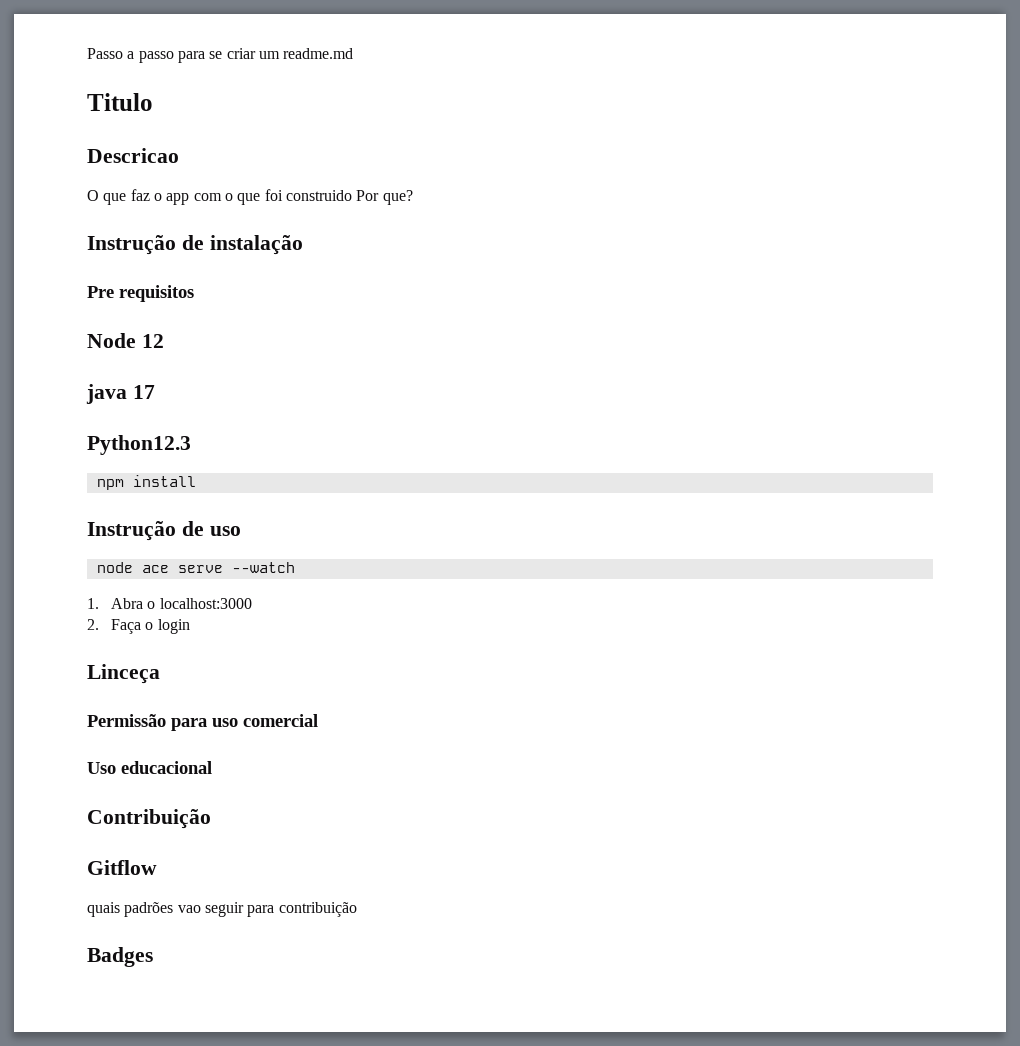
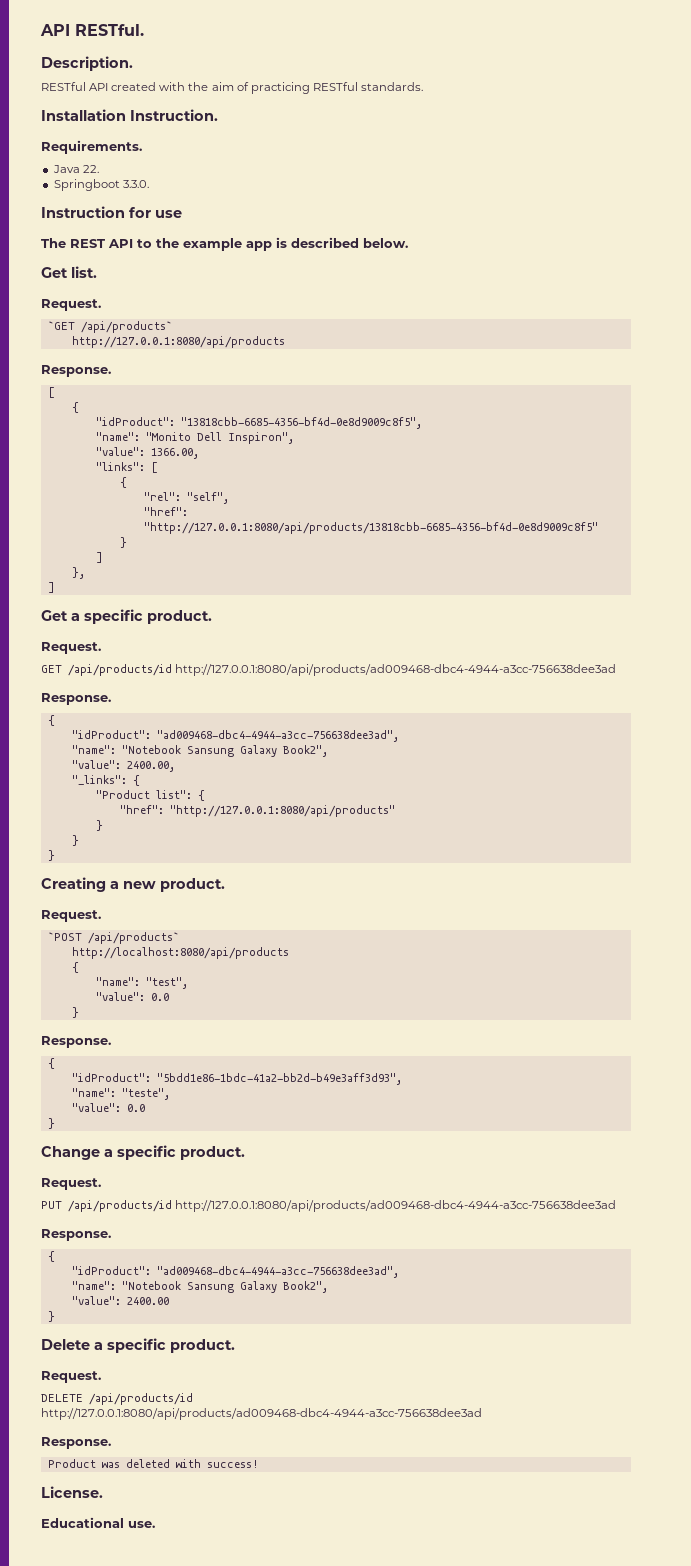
[87,48,354,63] [87,93,153,111] [87,148,179,163] [87,189,413,205] [87,235,303,255] [87,285,194,302] [87,333,164,348] [86,384,155,404] [87,435,191,455] [96,475,196,490] [87,521,241,541] [96,562,295,573] [87,598,252,609] [87,619,190,634] [87,664,160,684] [87,714,318,731] [87,761,212,774] [87,809,211,829] [87,860,157,875] [87,902,357,917] [87,947,153,967] Passo a passo para se criar um readme.md // Titulo // Descricao // O que faz o app com o que foi construido Por que? // Instrução de instalação // Pre requisitos // Node 12 // java 17 // Python12.3 // npm install // Instrução de uso // node ace serve --watch // 1. Abra o localhost:3000 // 2. Faça o login // Linceça // Permissão para uso comercial // Uso educacional // Contribuição // Gitflow // quais padrões vao seguir para contribuição // Badges -> [40,24,144,36] [41,56,133,71] [41,82,423,94] [41,109,218,121] [41,140,142,154] [52,165,99,173] [53,179,149,191] [41,206,182,218] [41,237,408,251] [41,266,97,278] [41,299,101,311] [47,321,172,333] [71,336,285,348] [41,365,111,377] [47,387,55,398] [71,402,79,413] [95,417,422,429] [95,432,294,444] [95,447,199,459] [95,462,158,473] [119,477,127,488] [143,492,229,504] [143,507,188,516] [143,522,598,534] [119,537,127,548] [95,552,103,563] [71,567,85,579] [47,582,55,593] [41,609,212,624] [41,642,101,654] [41,664,617,676] [41,693,111,705] [47,715,55,726] [71,730,399,742] [71,745,328,757] [71,760,175,772] [71,775,140,786] [95,790,205,801] [119,805,395,817] [95,820,103,831] [71,835,79,846] [47,850,55,861] [41,877,225,892] [41,910,101,922] [47,932,179,944] [71,947,289,959] [71,962,79,973] [95,977,188,989] [95,992,169,1001] [71,1007,79,1018] [41,1036,111,1048] [47,1058,55,1069] [71,1073,402,1085] [71,1088,170,1100] [71,1103,145,1112] [47,1118,55,1129] [41,1145,245,1160] [41,1178,101,1190] [41,1200,617,1212] [41,1229,111,1241] [47,1251,55,1262] [71,1266,399,1278] [71,1281,328,1293] [71,1296,169,1305] [47,1311,55,1322] [41,1338,235,1353] [41,1371,101,1383] [41,1393,193,1405] [41,1408,482,1420] [41,1437,111,1449] [47,1459,259,1468] [41,1486,103,1498] [41,1517,155,1528] API RESTful. // Description. // RESTful API created with the aim of practicing RESTful standards. // Installation Instruction. // Requirements. // Java 22. // Springboot 3.3.0. // Instruction for use // The REST API to the example app is described below. // Get list. // Request. // `GET /api/products` // http://127.0.0.1:8080/api/products // Response. // [ // { // "idProduct": "13818cbb-6685-4356-bf4d-0e8d9009c8f5", // "name": "Monito Dell Inspiron", // "value": 1366.00, // "links": [ // { // "rel": "self", // "href": "http://127.0.0.1:8080/api/products/13818cbb-6685-4356-bf4d-0e8d9009c8f5" // } // ] // }, // ] // Get a specific product. // Request. // GET /api/products/id http://127.0.0.1:8080/api/products/ad009468-dbc4-4944-a3cc-756638dee3ad // Response. // { // "idProduct": "ad009468-dbc4-4944-a3cc-756638dee3ad", // "name": "Notebook Sansung Galaxy Book2", // "value": 2400.00, // "_links": { // "Product list": { // "href": "http://127.0.0.1:8080/api/products" // } // } // } // Creating a new product. // Request. // `POST /api/products` // http://localhost:8080/api/products // { // "name": "test", // "value": 0.0 // } // Response. // { // "idProduct": "5bdd1e86-1bdc-41a2-bb2d-b49e3aff3d93", // "name": "teste", // "value": 0.0 // } // Change a specific product. // Request. // PUT /api/products/id http://127.0.0.1:8080/api/products/ad009468-dbc4-4944-a3cc-756638dee3ad // Response. // { // "idProduct": "ad009468-dbc4-4944-a3cc-756638dee3ad", // "name": "Notebook Sansung Galaxy Book2", // "value": 2400.00 // } // Delete a specific product. // Request. // DELETE /api/products/id http://127.0.0.1:8080/api/products/ad009468-dbc4-4944-a3cc-756638dee3ad // Response. // Product was deleted with success! // License. // Educational use.

